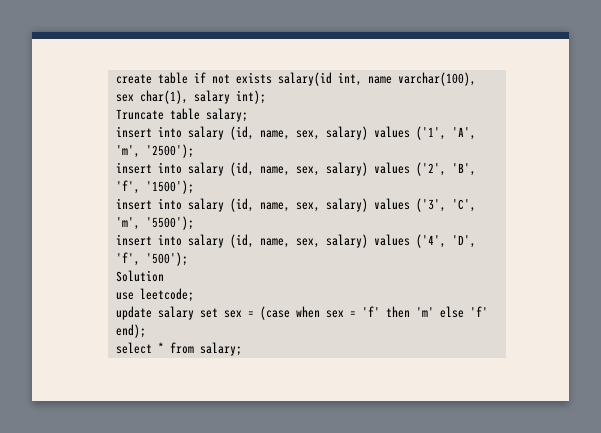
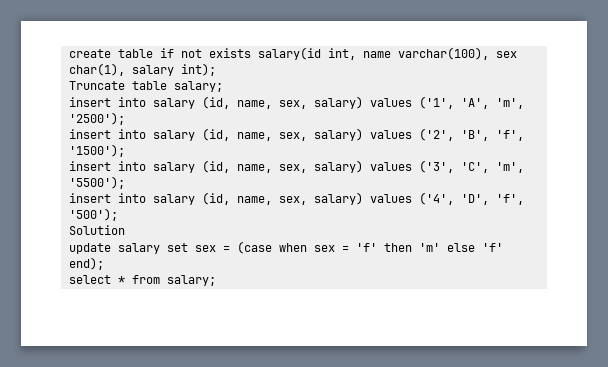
[116,288,195,302] // use leetcode; -> (125, 230) none

